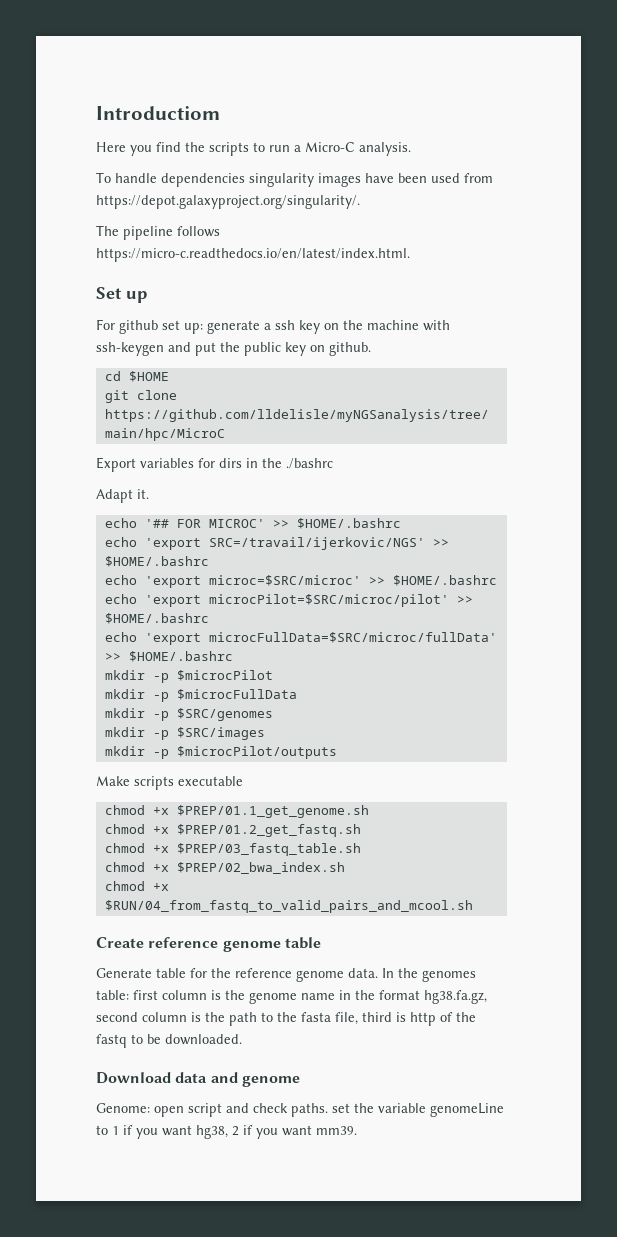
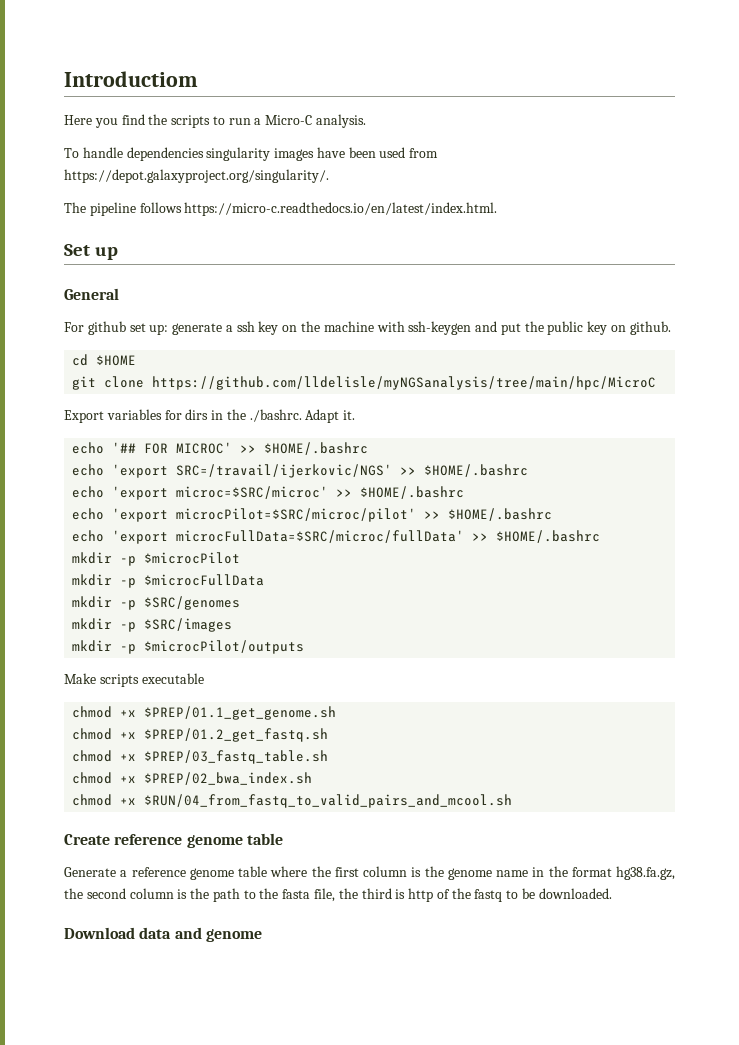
(148, 297) none -> [64,288,119,300] // General
[286,458,333,469] ./bashrc // -> [249,409,302,422] ./bashrc.
[156,968,476,982] [96,990,129,1000] table for the reference genome data. In the genomes table: -> [120,866,331,880] a reference genome table where the
(487, 997) none -> [64,888,83,899] the
(358, 1018) none -> [338,888,358,899] the
[96,1103,504,1117] [96,1125,357,1139] // Genome: open script and check paths. set the variable genomeLine to 1 if you want hg38, 2 if you want mm39. -> (262, 935) none

